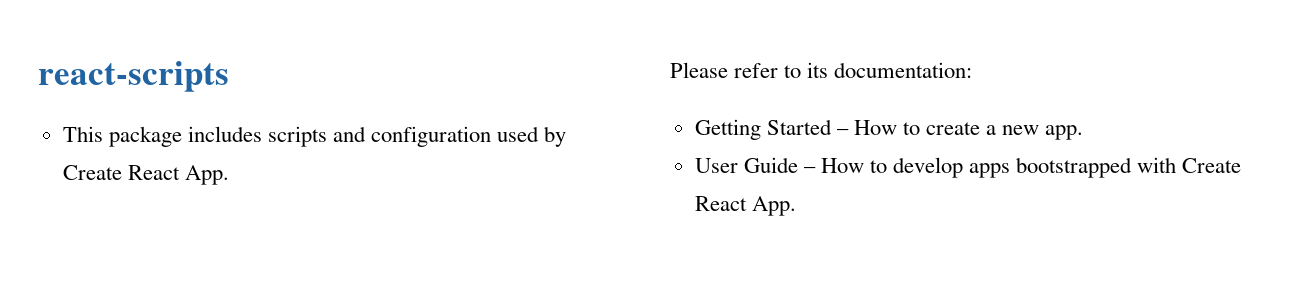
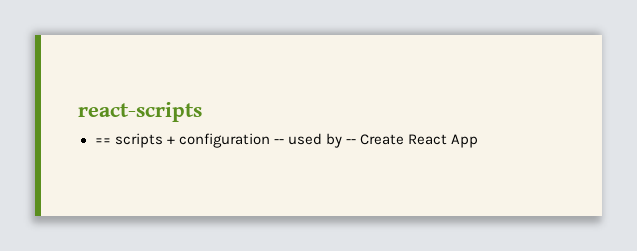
[62,126,492,147] This package includes scripts and configuration -> [94,133,284,148] == scripts + configuration --
[62,165,229,185] [670,62,973,78] [694,119,1084,140] [694,157,1242,178] [694,196,796,216] Create React App. // Please refer to its documentation: // Getting Started – How to create a new app. // User Guide – How to develop apps bootstrapped with Create React App. -> [345,134,479,148] -- Create React App

